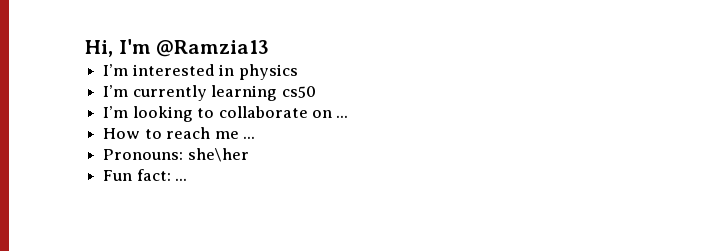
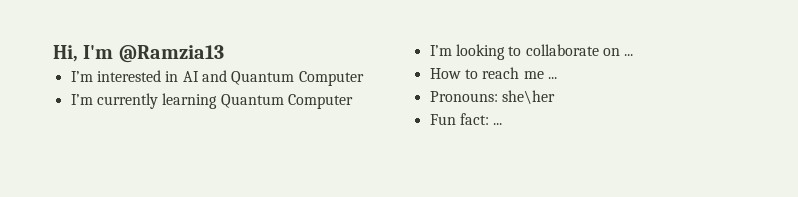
[238,64,298,80] physics -> [182,70,364,86] AI and Quantum Computer
[281,86,316,98] cs50 -> [220,94,353,109] Quantum Computer

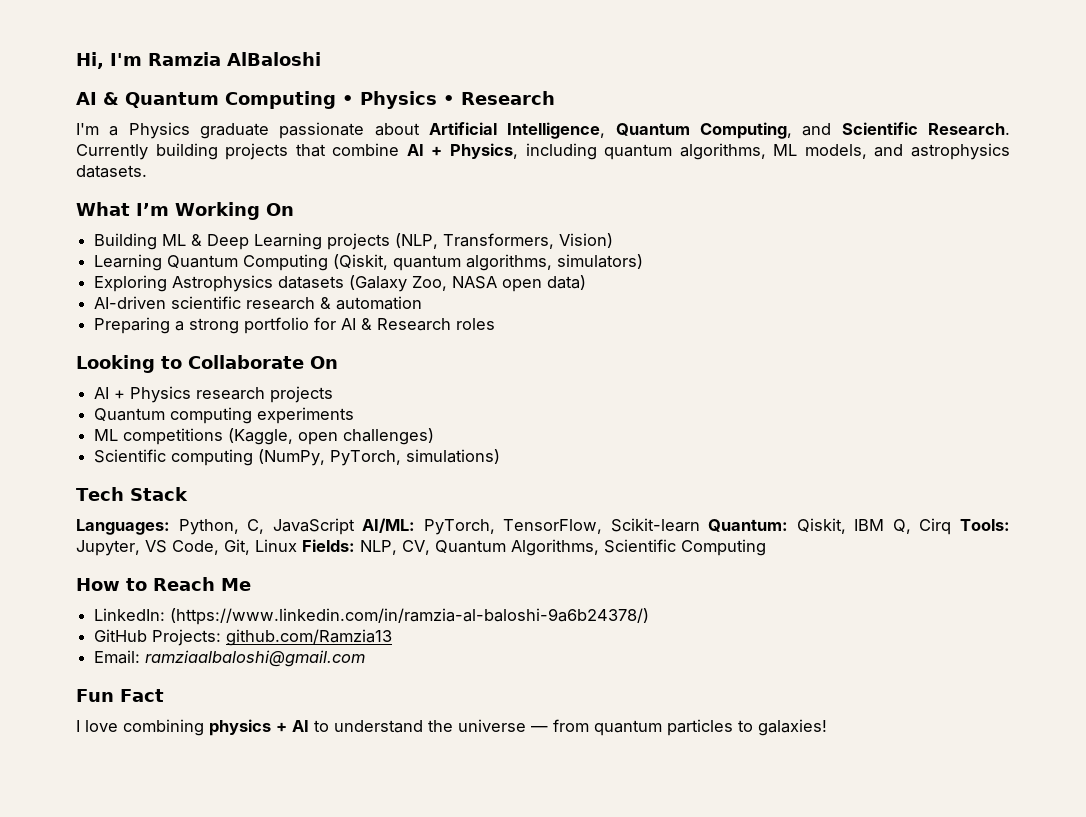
[118,45,224,63] [70,70,364,86] [70,93,353,109] [429,44,634,60] [429,67,557,79] [429,90,555,104] [429,113,503,125] @Ramzia13 // I’m interested in AI and Quantum Computer // I’m currently learning Quantum Computer // I’m looking to collaborate on ... // How to reach me ... // Pronouns: she\her // Fun fact: ... -> [148,52,321,66] [76,91,555,109] [76,122,1011,139] [76,143,1010,160] [76,165,147,178] [76,202,294,220] [94,233,614,250] [94,254,644,271] [94,275,587,292] [94,296,423,310] [94,317,496,334] [76,355,338,373] [94,386,334,403] [94,407,355,424] [94,428,435,445] [94,449,501,466] [76,487,188,501] [76,518,1011,535] [76,539,766,556] [76,577,251,591] [94,608,650,625] [94,629,393,646] [94,650,366,667] [76,689,164,702] [76,719,827,736] Ramzia AlBaloshi // AI & Quantum Computing • Physics • Research // I'm a Physics graduate passionate about Artificial Intelligence, Quantum Computing, and Scientific Research. Currently building projects that combine AI + Physics, including quantum algorithms, ML models, and astrophysics datasets. // What I’m Working On // Building ML & Deep Learning projects (NLP, Transformers, Vision) // Learning Quantum Computing (Qiskit, quantum algorithms, simulators) // Exploring Astrophysics datasets (Galaxy Zoo, NASA open data) // AI-driven scientific research & automation // Preparing a strong portfolio for AI & Research roles // Looking to Collaborate On // AI + Physics research projects // Quantum computing experiments // ML competitions (Kaggle, open challenges) // Scientific computing (NumPy, PyTorch, simulations) // Tech Stack // Languages: Python, C, JavaScript AI/ML: PyTorch, TensorFlow, Scikit-learn Quantum: Qiskit, IBM Q, Cirq Tools: Jupyter, VS Code, Git, Linux Fields: NLP, CV, Quantum Algorithms, Scientific Computing // How to Reach Me // LinkedIn: (https://www.linkedin.com/in/ramzia-al-baloshi-9a6b24378/) // GitHub Projects: github.com/Ramzia13 // Email: ramziaalbaloshi@gmail.com // Fun Fact // I love combining physics + AI to understand the universe — from quantum particles to galaxies!

